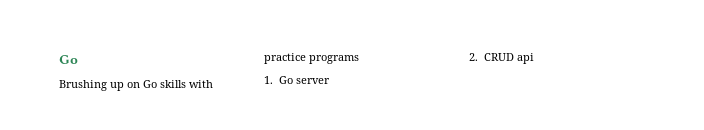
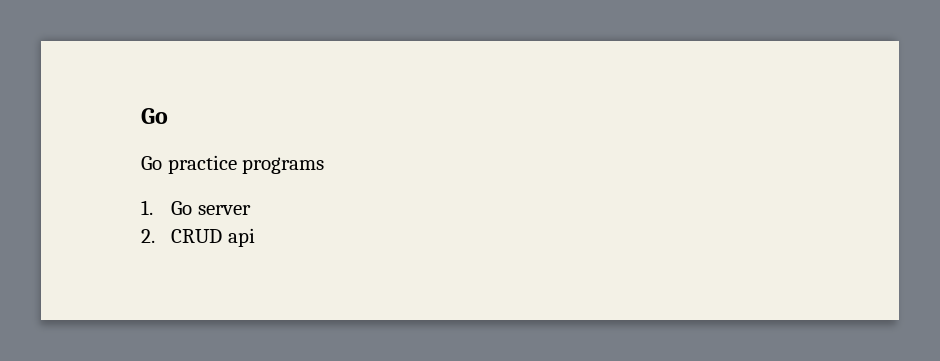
[59,80,213,91] Brushing up on Go skills with -> [141,156,162,170] Go

